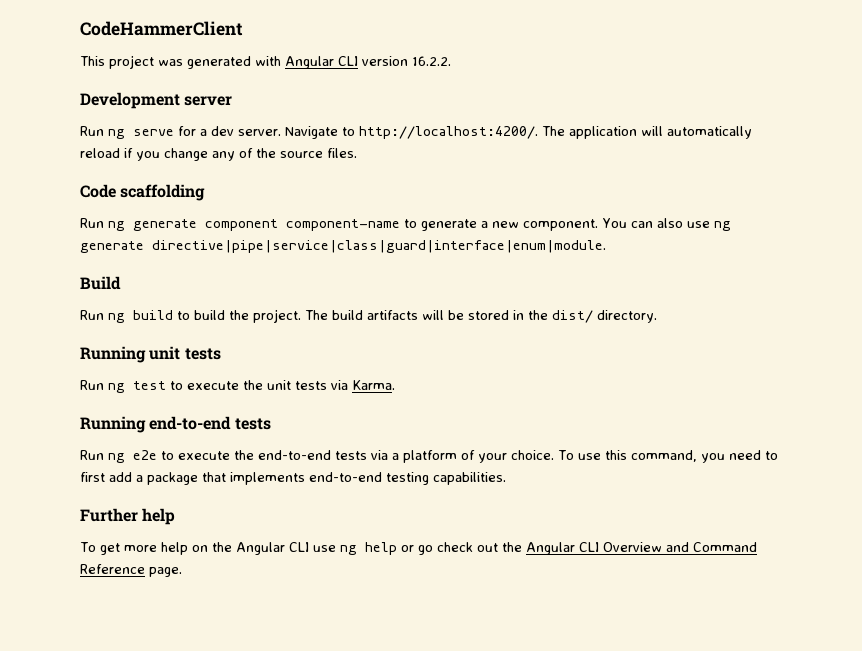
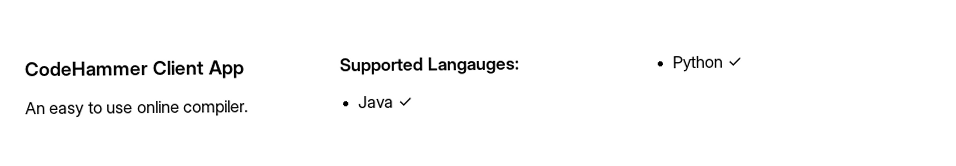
[80,21,243,36] [80,55,451,69] [80,92,233,109] [80,126,752,139] [80,148,357,161] [80,184,206,201] [80,218,731,231] [80,240,606,253] [80,276,121,290] [80,309,657,323] [80,346,221,363] [80,380,395,393] [80,416,271,433] [80,450,778,463] [80,472,506,485] [80,508,176,525] [80,542,757,555] [80,564,182,577] CodeHammerClient // This project was generated with Angular CLI version 16.2.2. // Development server // Run ng serve for a dev server. Navigate to http://localhost:4200/. The application will automatically reload if you change any of the source files. // Code scaffolding // Run ng generate component component-name to generate a new component. You can also use ng generate directive|pipe|service|class|guard|interface|enum|module. // Build // Run ng build to build the project. The build artifacts will be stored in the dist/ directory. // Running unit tests // Run ng test to execute the unit tests via Karma. // Running end-to-end tests // Run ng e2e to execute the end-to-end tests via a platform of your choice. To use this command, you need to first add a package that implements end-to-end testing capabilities. // Further help // To get more help on the Angular CLI use ng help or go check out the Angular CLI Overview and Command Reference page. -> [24,60,245,79] [25,100,250,118] [339,56,519,76] [358,95,413,109] [672,55,742,73] CodeHammer Client App // An easy to use online compiler. // Supported Langauges: // Java ✓ // Python ✓

